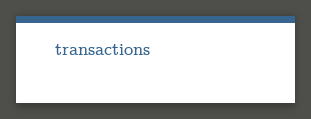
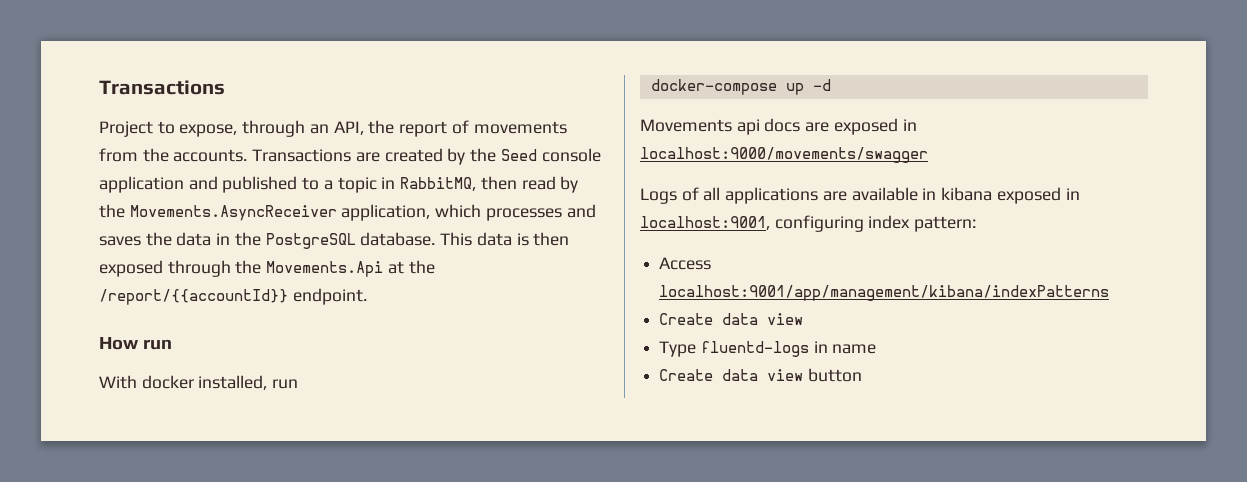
[55,44,150,55] transactions -> [99,80,225,95] [99,120,567,137] [99,148,601,165] [99,176,579,193] [99,204,596,221] [99,232,570,249] [99,260,435,277] [99,288,367,305] [99,337,172,350] [99,375,299,390] [650,79,831,95] [640,118,917,135] [640,147,928,163] [640,187,1080,204] [640,215,977,232] [659,257,712,270] [659,285,1110,301] [659,313,804,325] [659,341,877,357] [659,368,862,382] Transactions // Project to expose, through an API, the report of movements from the accounts. Transactions are created by the Seed console application and published to a topic in RabbitMQ, then read by the Movements.AsyncReceiver application, which processes and saves the data in the PostgreSQL database. This data is then exposed through the Movements.Api at the /report/{{accountId}} endpoint. // How run // With docker installed, run // docker-compose up -d // Movements api docs are exposed in localhost:9000/movements/swagger // Logs of all applications are available in kibana exposed in localhost:9001, configuring index pattern: // Access localhost:9001/app/management/kibana/indexPatterns // Create data view // Type fluentd-logs in name // Create data view button

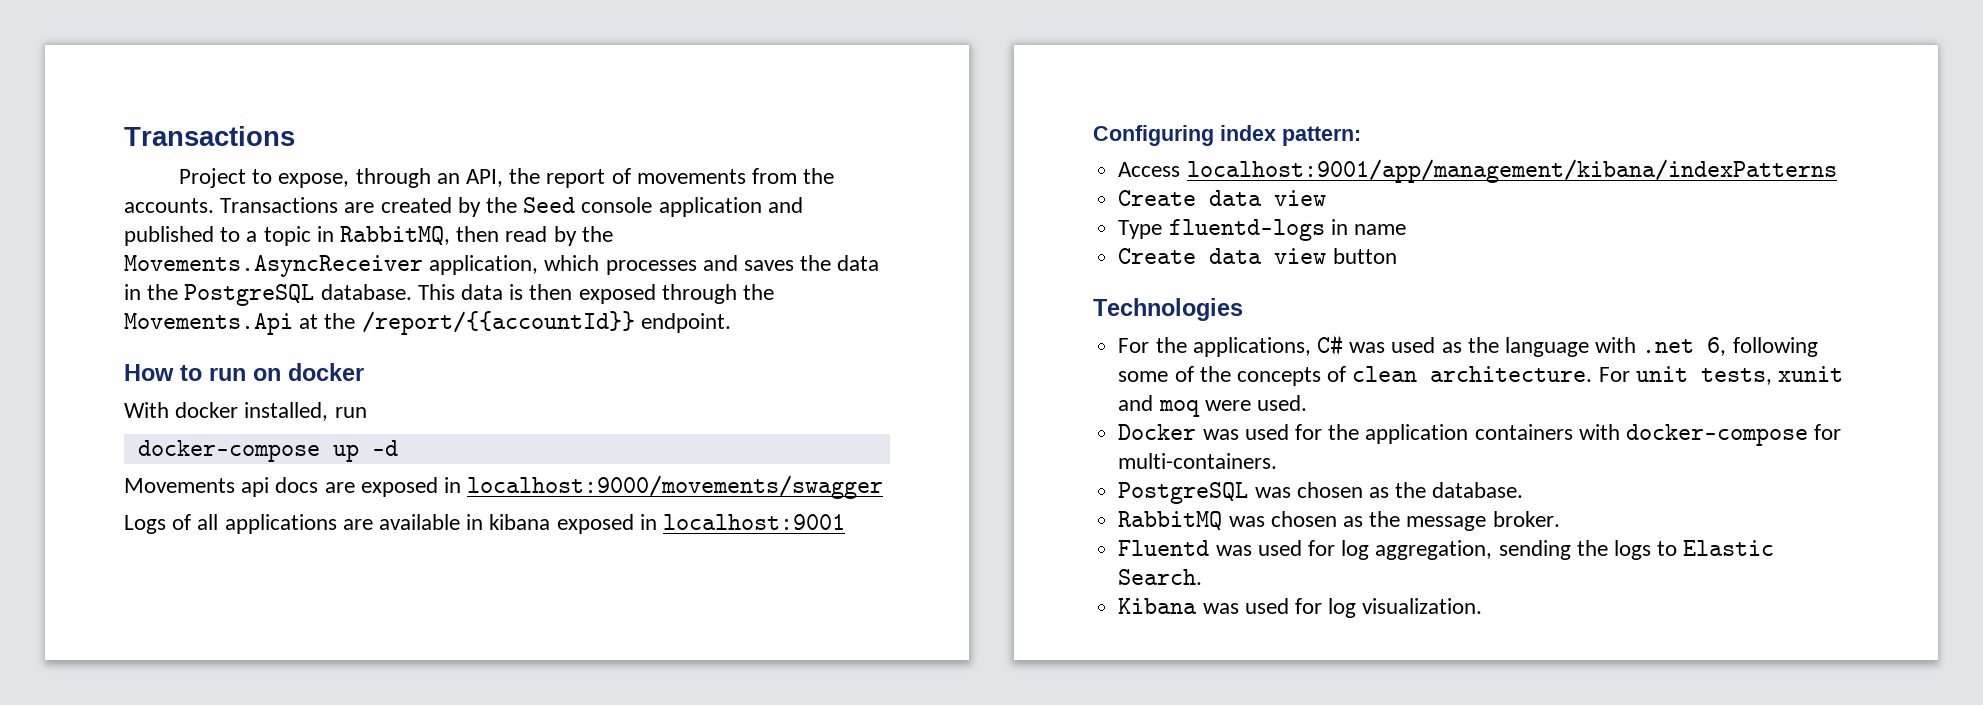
[142,339,172,350] run -> [180,363,364,381] to run on docker
[640,215,864,232] localhost:9001, configuring -> [663,514,846,530] [1093,125,1214,146] localhost:9001 // Configuring
(862, 375) none -> [1093,298,1243,321] [1118,334,1818,357] [1118,366,1843,386] [1118,395,1307,417] [1118,424,1842,446] [1118,453,1278,469] [1118,482,1524,504] [1118,511,1560,531] [1118,540,1775,560] [1118,569,1203,585] [1118,598,1483,618] // Technologies // For the applications, C# was used as the language with .net 6, following some of the concepts of clean architecture. For unit tests, xunit and moq were used. // Docker was used for the application containers with docker-compose for multi-containers. // PostgreSQL was chosen as the database. // RabbitMQ was chosen as the message broker. // Fluentd was used for log aggregation, sending the logs to Elastic Search. // Kibana was used for log visualization.

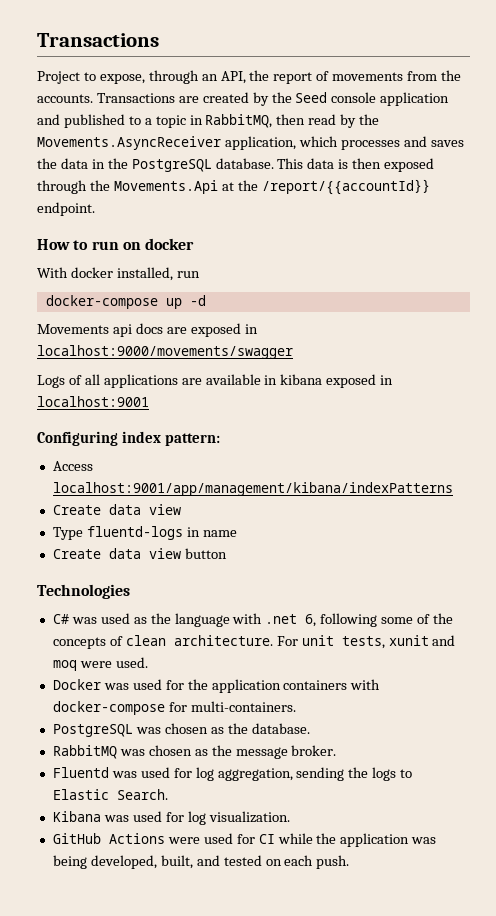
[1118,337,1311,357] For the applications, -> (130, 591) none
(1483, 606) none -> [52,833,437,847] [52,855,350,869] // GitHub Actions were used for CI while the application was being developed, built, and tested on each push.

